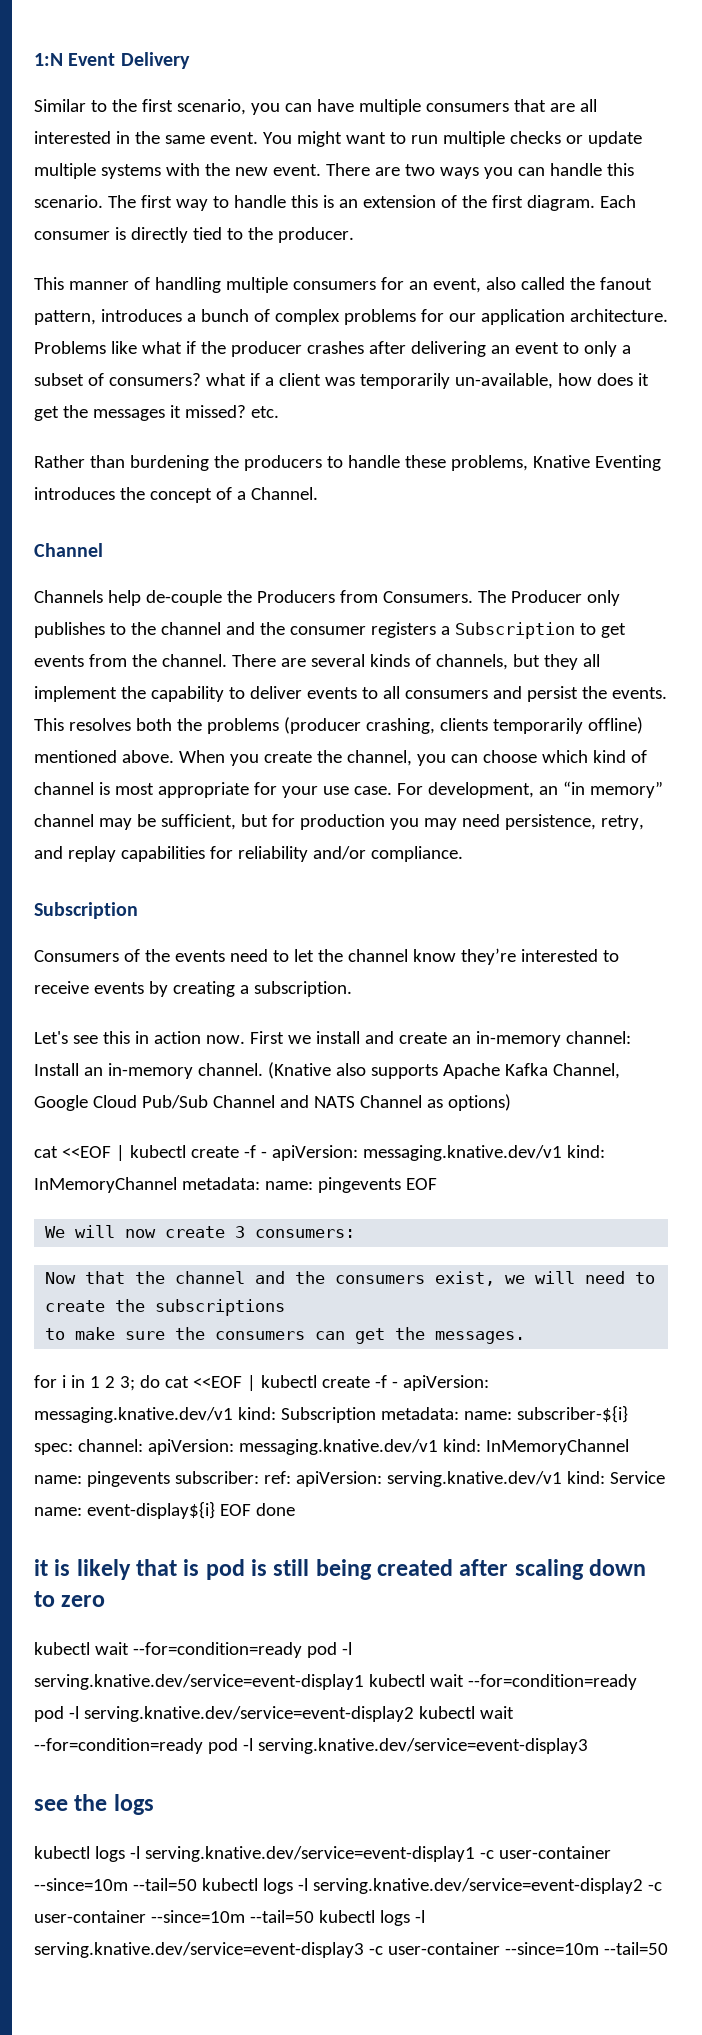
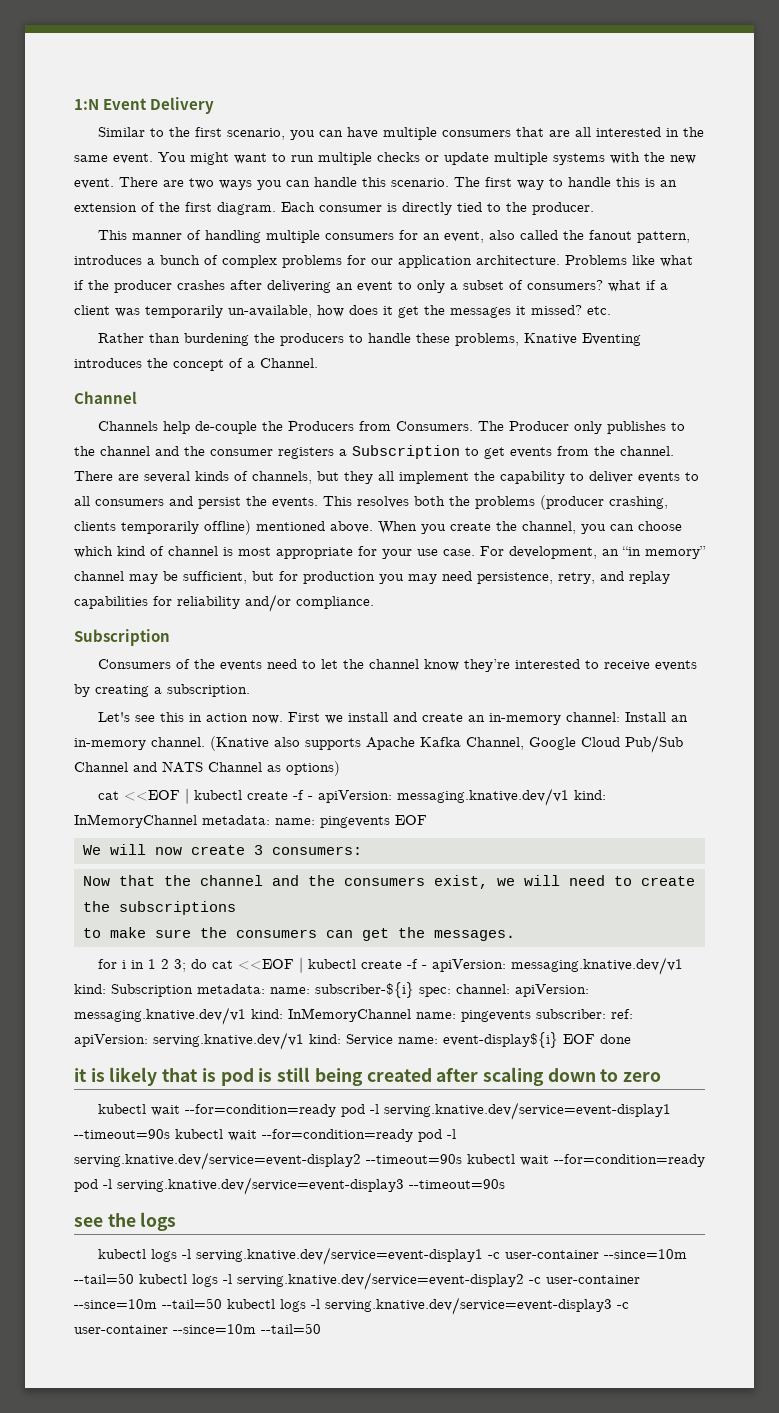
(364, 1682) none -> [74,1129,170,1139] --timeout=90s
(414, 1714) none -> [366,1154,462,1164] --timeout=90s
(588, 1746) none -> [409,1179,505,1189] --timeout=90s

